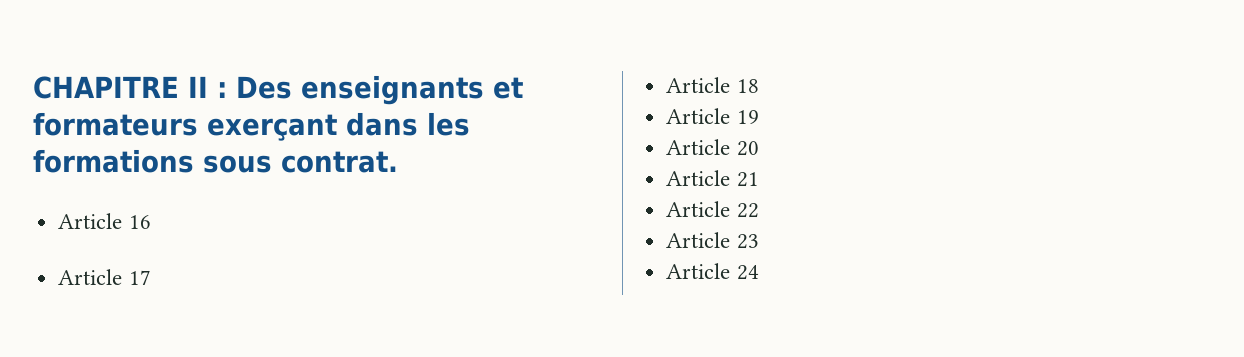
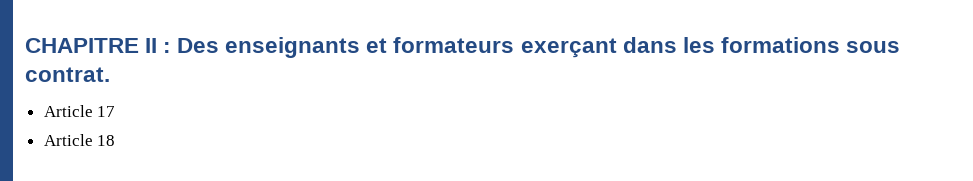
[58,213,151,229] // Article 16 -> (110, 74) none
[666,108,759,124] [666,139,759,156] [666,170,759,187] [666,201,759,218] [666,232,759,249] [666,263,759,280] // Article 19 // Article 20 // Article 21 // Article 22 // Article 23 // Article 24 -> (116, 140) none

